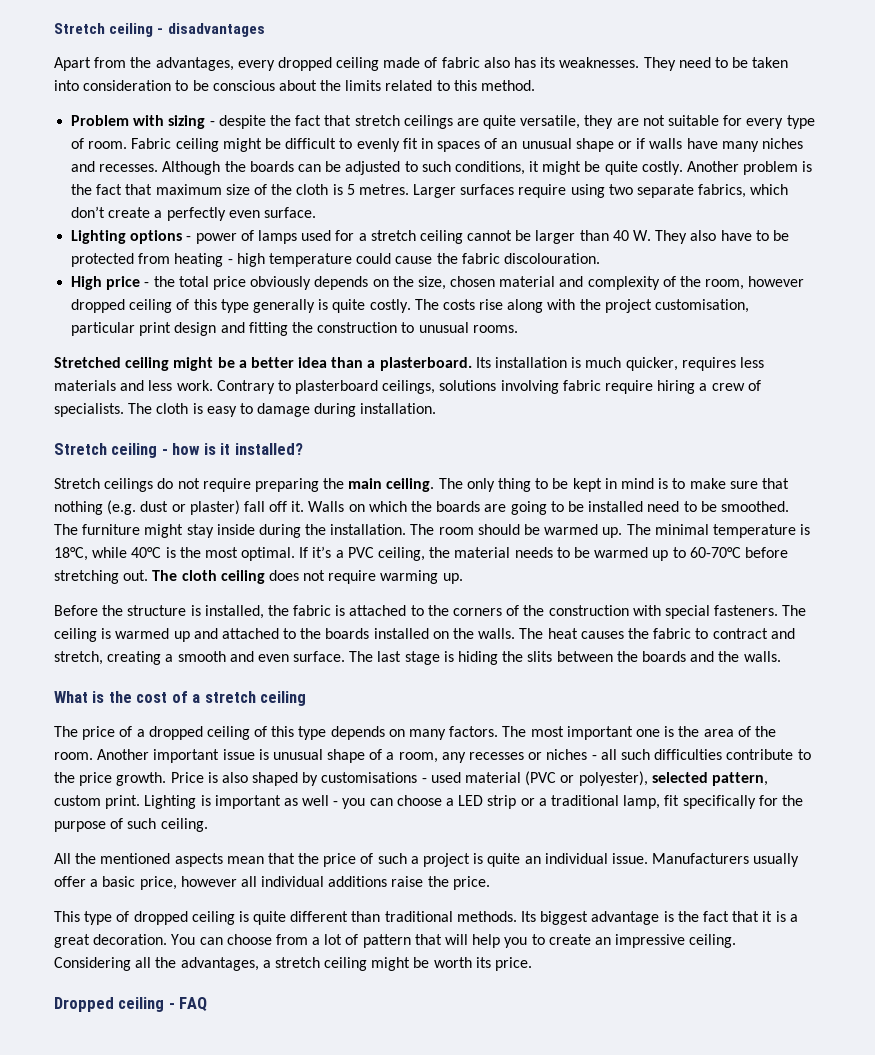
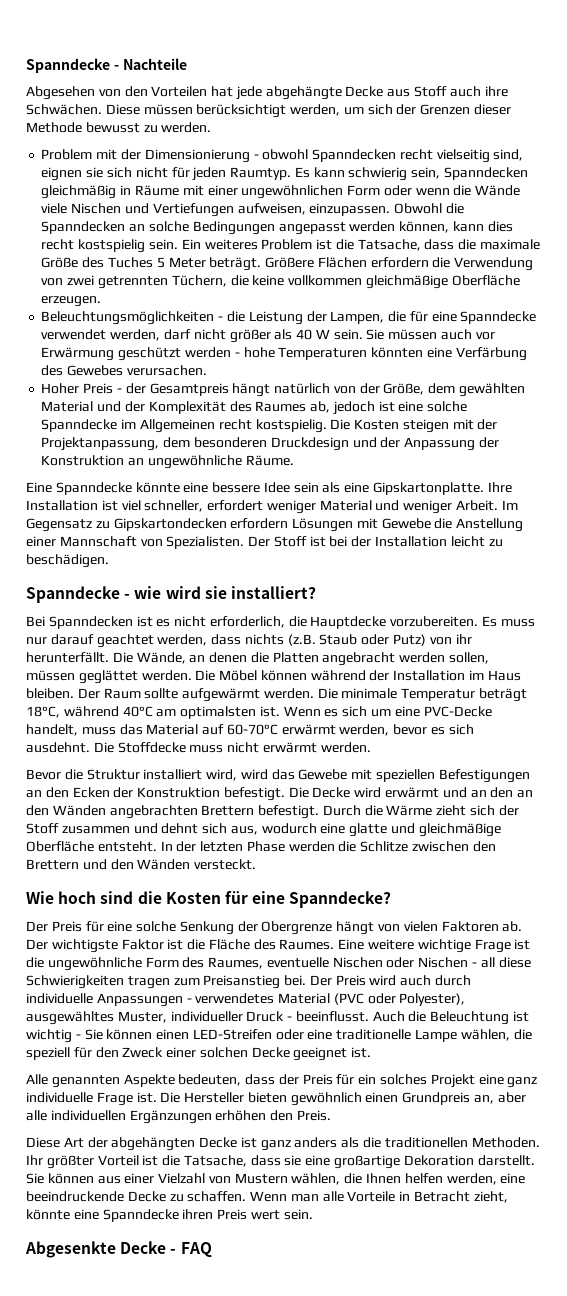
[54,23,265,37] [54,57,789,71] [54,80,536,91] [71,115,815,129] [71,138,803,152] [71,161,813,175] [71,184,789,198] [71,206,316,221] [71,230,789,244] [71,253,600,267] [71,276,805,290] [71,299,750,313] [71,322,518,336] [54,357,764,371] [54,380,761,394] [54,403,437,417] [54,443,303,458] [54,478,789,492] [54,500,789,515] [54,524,811,538] [54,546,788,561] [54,570,463,584] [54,605,807,619] [54,628,795,642] [54,651,781,665] [54,691,307,706] [54,726,776,740] [54,749,811,763] [54,771,768,786] [54,795,803,809] [54,818,208,832] [54,853,800,867] [54,876,490,890] [54,911,798,925] [54,934,737,948] [54,957,533,971] [54,997,165,1012] Stretch ceiling - disadvantages // Apart from the advantages, every dropped ceiling made of fabric also has its weaknesses. They need to be taken into consideration to be conscious about the limits related to this method. // Problem with sizing - despite the fact that stretch ceilings are quite versatile, they are not suitable for every type of room. Fabric ceiling might be difficult to evenly fit in spaces of an unusual shape or if walls have many niches and recesses. Although the boards can be adjusted to such conditions, it might be quite costly. Another problem is the fact that maximum size of the cloth is 5 metres. Larger surfaces require using two separate fabrics, which don’t create a perfectly even surface. // Lighting options - power of lamps used for a stretch ceiling cannot be larger than 40 W. They also have to be protected from heating - high temperature could cause the fabric discolouration. // High price - the total price obviously depends on the size, chosen material and complexity of the room, however dropped ceiling of this type generally is quite costly. The costs rise along with the project customisation, particular print design and fitting the construction to unusual rooms. // Stretched ceiling might be a better idea than a plasterboard. Its installation is much quicker, requires less materials and less work. Contrary to plasterboard ceilings, solutions involving fabric require hiring a crew of specialists. The cloth is easy to damage during installation. // Stretch ceiling - how is it installed? // Stretch ceilings do not require preparing the main ceiling. The only thing to be kept in mind is to make sure that nothing (e.g. dust or plaster) fall off it. Walls on which the boards are going to be installed need to be smoothed. The furniture might stay inside during the installation. The room should be warmed up. The minimal temperature is 18°C, while 40°C is the most optimal. If it’s a PVC ceiling, the material needs to be warmed up to 60-70°C before stretching out. The cloth ceiling does not require warming up. // Before the structure is installed, the fabric is attached to the corners of the construction with special fasteners. The ceiling is warmed up and attached to the boards installed on the walls. The heat causes the fabric to contract and stretch, creating a smooth and even surface. The last stage is hiding the slits between the boards and the walls. // What is the cost of a stretch ceiling // The price of a dropped ceiling of this type depends on many factors. The most important one is the area of the room. Another important issue is unusual shape of a room, any recesses or niches - all such difficulties contribute to the price growth. Price is also shaped by customisations - used material (PVC or polyester), selected pattern, custom print. Lighting is important as well - you can choose a LED strip or a traditional lamp, fit specifically for the purpose of such ceiling. // All the mentioned aspects mean that the price of such a project is quite an individual issue. Manufacturers usually offer a basic price, however all individual additions raise the price. // This type of dropped ceiling is quite different than traditional methods. Its biggest advantage is the fact that it is a great decoration. You can choose from a lot of pattern that will help you to create an impressive ceiling. Considering all the advantages, a stretch ceiling might be worth its price. // Dropped ceiling -> [26,58,187,73] [26,86,508,100] [26,104,512,118] [26,122,212,133] [41,149,524,163] [41,167,528,181] [41,185,521,199] [41,203,464,217] [41,221,513,235] [41,239,540,253] [41,257,534,271] [41,275,520,289] [41,296,102,307] [41,311,537,325] [41,329,495,343] [41,347,527,361] [41,365,207,376] [41,383,525,397] [41,401,468,415] [41,419,498,433] [41,437,499,451] [41,455,294,469] [26,482,512,495] [26,500,518,514] [26,518,524,532] [26,536,503,549] [26,554,109,568] [26,586,316,603] [26,616,535,629] [26,634,472,648] [26,652,490,666] [26,670,521,684] [26,688,528,702] [26,706,492,719] [26,724,474,736] [26,742,371,753] [26,769,530,783] [26,787,534,801] [26,805,519,819] [26,823,501,837] [26,841,496,852] [26,859,257,870] [26,891,392,908] [26,921,523,935] [26,939,531,953] [26,957,531,971] [26,975,472,989] [26,993,466,1007] [26,1011,530,1025] [26,1029,532,1043] [26,1047,372,1061] [26,1074,538,1088] [26,1092,526,1106] [26,1110,331,1124] [26,1137,540,1151] [26,1155,535,1169] [26,1173,526,1185] [26,1191,508,1203] [26,1209,313,1222] [25,1241,167,1258] Spanndecke - Nachteile // Abgesehen von den Vorteilen hat jede abgehängte Decke aus Stoff auch ihre Schwächen. Diese müssen berücksichtigt werden, um sich der Grenzen dieser Methode bewusst zu werden. // Problem mit der Dimensionierung - obwohl Spanndecken recht vielseitig sind, eignen sie sich nicht für jeden Raumtyp. Es kann schwierig sein, Spanndecken gleichmäßig in Räume mit einer ungewöhnlichen Form oder wenn die Wände viele Nischen und Vertiefungen aufweisen, einzupassen. Obwohl die Spanndecken an solche Bedingungen angepasst werden können, kann dies recht kostspielig sein. Ein weiteres Problem ist die Tatsache, dass die maximale Größe des Tuches 5 Meter beträgt. Größere Flächen erfordern die Verwendung von zwei getrennten Tüchern, die keine vollkommen gleichmäßige Oberfläche erzeugen. // Beleuchtungsmöglichkeiten - die Leistung der Lampen, die für eine Spanndecke verwendet werden, darf nicht größer als 40 W sein. Sie müssen auch vor Erwärmung geschützt werden - hohe Temperaturen könnten eine Verfärbung des Gewebes verursachen. // Hoher Preis - der Gesamtpreis hängt natürlich von der Größe, dem gewählten Material und der Komplexität des Raumes ab, jedoch ist eine solche Spanndecke im Allgemeinen recht kostspielig. Die Kosten steigen mit der Projektanpassung, dem besonderen Druckdesign und der Anpassung der Konstruktion an ungewöhnliche Räume. // Eine Spanndecke könnte eine bessere Idee sein als eine Gipskartonplatte. Ihre Installation ist viel schneller, erfordert weniger Material und weniger Arbeit. Im Gegensatz zu Gipskartondecken erfordern Lösungen mit Gewebe die Anstellung einer Mannschaft von Spezialisten. Der Stoff ist bei der Installation leicht zu beschädigen. // Spanndecke - wie wird sie installiert? // Bei Spanndecken ist es nicht erforderlich, die Hauptdecke vorzubereiten. Es muss nur darauf geachtet werden, dass nichts (z.B. Staub oder Putz) von ihr herunterfällt. Die Wände, an denen die Platten angebracht werden sollen, müssen geglättet werden. Die Möbel können während der Installation im Haus bleiben. Der Raum sollte aufgewärmt werden. Die minimale Temperatur beträgt 18°C, während 40°C am optimalsten ist. Wenn es sich um eine PVC-Decke handelt, muss das Material auf 60-70°C erwärmt werden, bevor es sich ausdehnt. Die Stoffdecke muss nicht erwärmt werden. // Bevor die Struktur installiert wird, wird das Gewebe mit speziellen Befestigungen an den Ecken der Konstruktion befestigt. Die Decke wird erwärmt und an den an den Wänden angebrachten Brettern befestigt. Durch die Wärme zieht sich der Stoff zusammen und dehnt sich aus, wodurch eine glatte und gleichmäßige Oberfläche entsteht. In der letzten Phase werden die Schlitze zwischen den Brettern und den Wänden versteckt. // Wie hoch sind die Kosten für eine Spanndecke? // Der Preis für eine solche Senkung der Obergrenze hängt von vielen Faktoren ab. Der wichtigste Faktor ist die Fläche des Raumes. Eine weitere wichtige Frage ist die ungewöhnliche Form des Raumes, eventuelle Nischen oder Nischen - all diese Schwierigkeiten tragen zum Preisanstieg bei. Der Preis wird auch durch individuelle Anpassungen - verwendetes Material (PVC oder Polyester), ausgewähltes Muster, individueller Druck - beeinflusst. Auch die Beleuchtung ist wichtig - Sie können einen LED-Streifen oder eine traditionelle Lampe wählen, die speziell für den Zweck einer solchen Decke geeignet ist. // Alle genannten Aspekte bedeuten, dass der Preis für ein solches Projekt eine ganz individuelle Frage ist. Die Hersteller bieten gewöhnlich einen Grundpreis an, aber alle individuellen Ergänzungen erhöhen den Preis. // Diese Art der abgehängten Decke ist ganz anders als die traditionellen Methoden. Ihr größter Vorteil ist die Tatsache, dass sie eine großartige Dekoration darstellt. Sie können aus einer Vielzahl von Mustern wählen, die Ihnen helfen werden, eine beeindruckende Decke zu schaffen. Wenn man alle Vorteile in Betracht zieht, könnte eine Spanndecke ihren Preis wert sein. // Abgesenkte Decke

